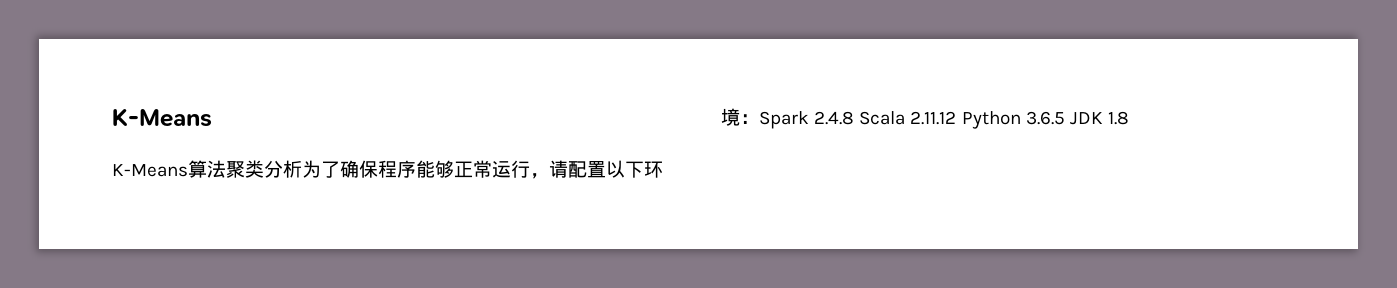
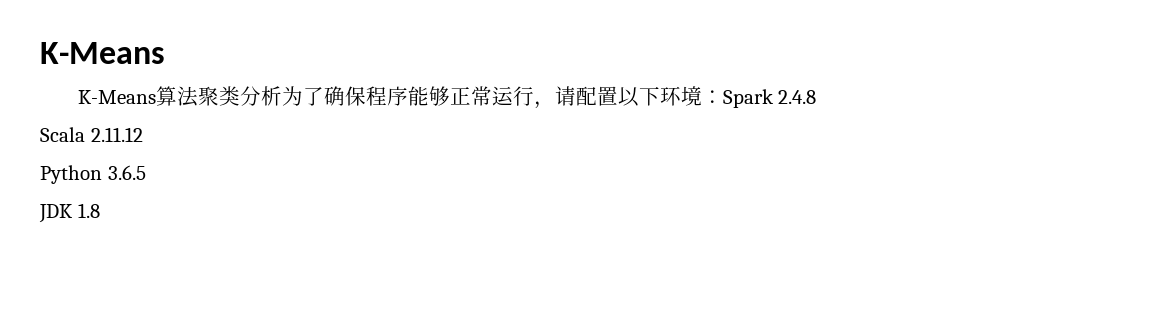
(855, 118) none -> (817, 97) //
(957, 118) none -> (143, 134) //
(1065, 118) none -> (146, 172) //

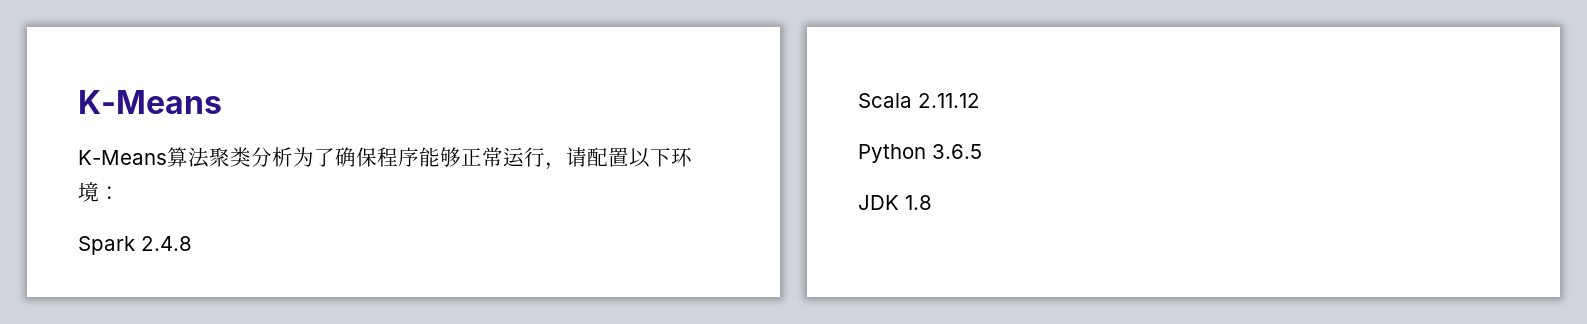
(723, 97) none -> (120, 193) //

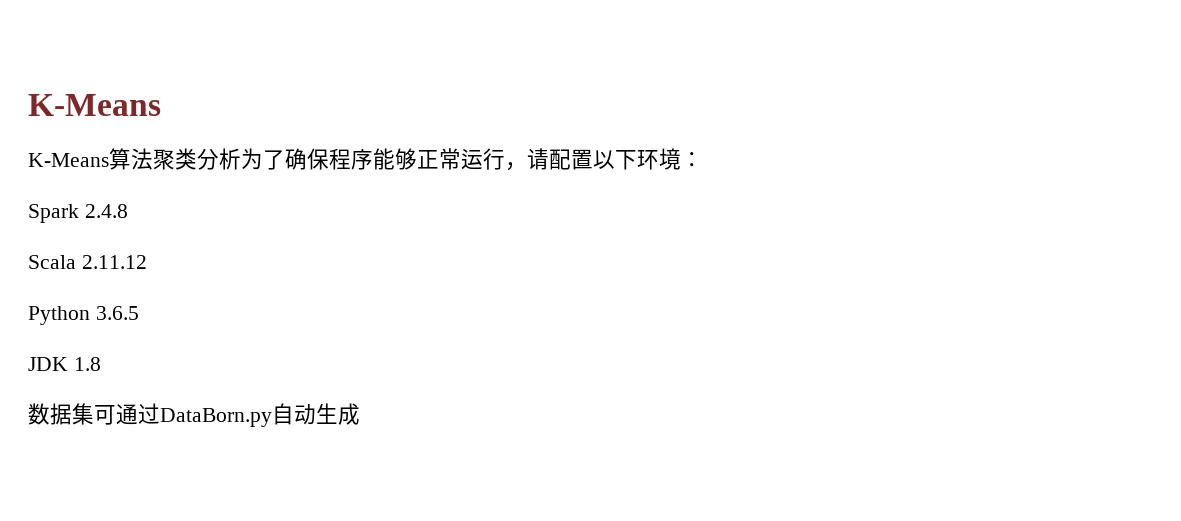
(932, 202) none -> [28,403,360,427] // 数据集可通过DataBorn.py自动生成

